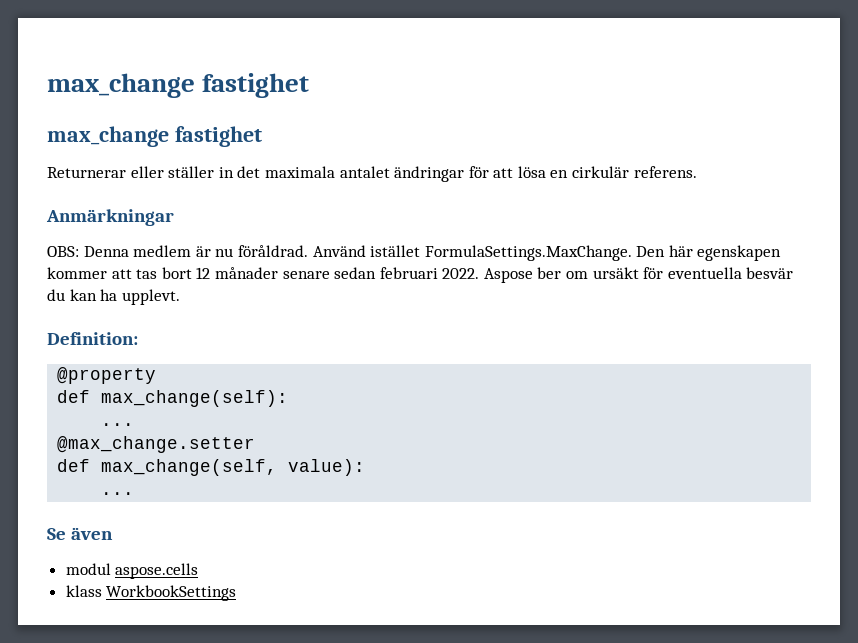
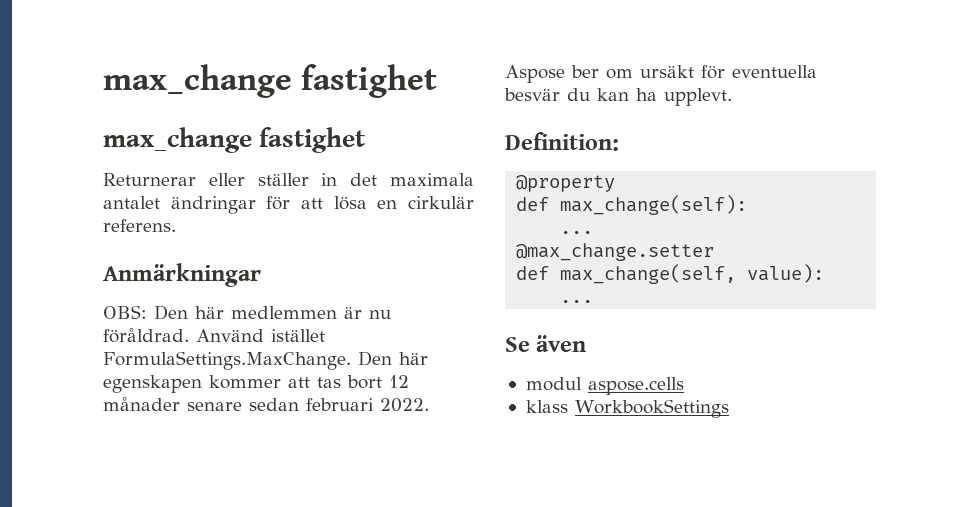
[83,245,192,257] Denna medlem -> [154,305,337,320] Den här medlemmen

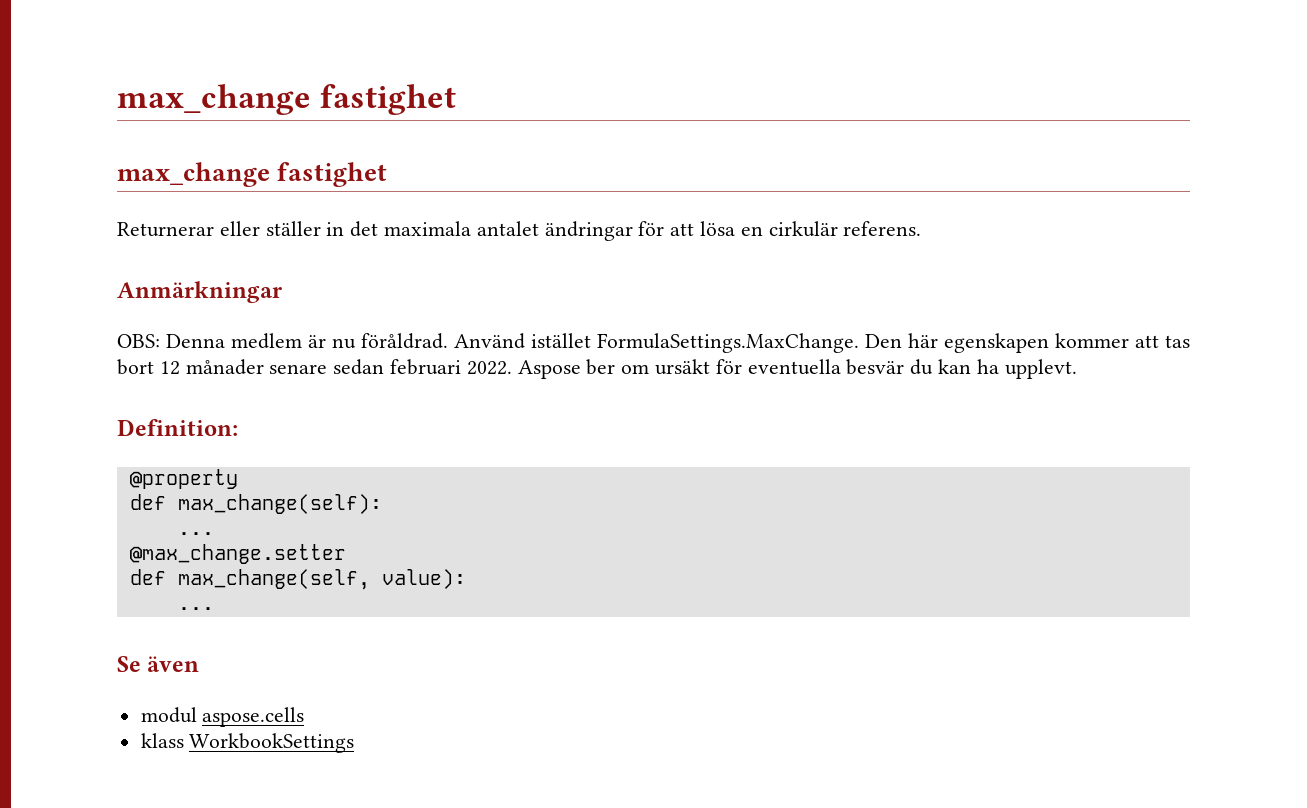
[154,305,337,320] Den här medlemmen -> [166,333,302,349] Denna medlem

